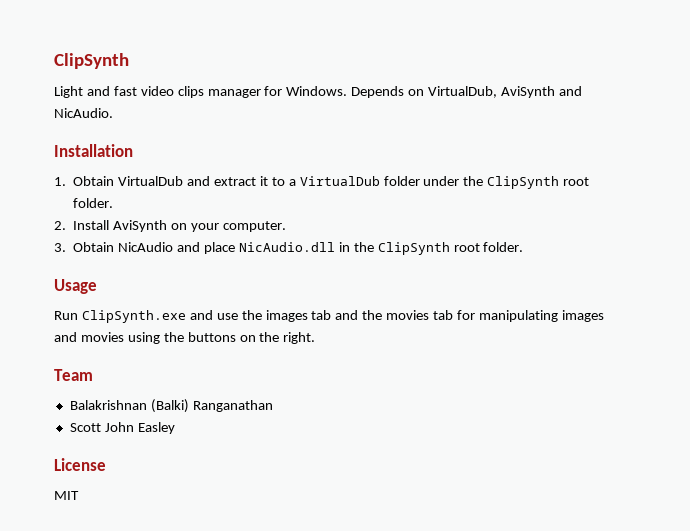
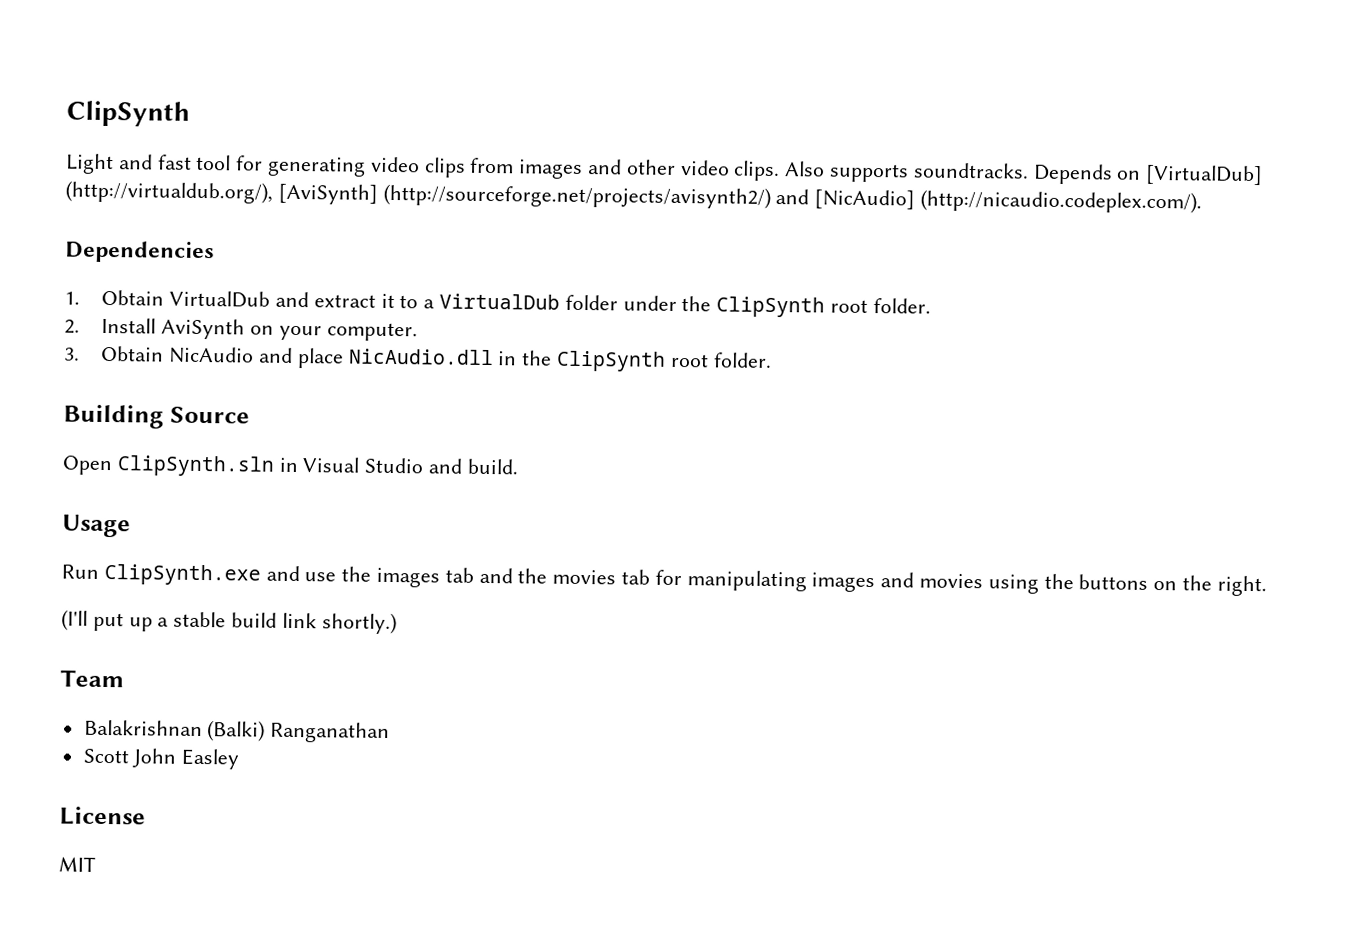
[140,86,582,98] [54,108,113,118] [54,144,133,157] video clips manager for Windows. Depends on VirtualDub, AviSynth and NicAudio. // Installation -> [196,154,1264,186] [65,180,1203,214] [65,240,215,264] tool for generating video clips from images and other video clips. Also supports soundtracks. Depends on [VirtualDub] (http://virtualdub.org/), [AviSynth] (http://sourceforge.net/projects/avisynth2/) and [NicAudio] (http://nicaudio.codeplex.com/). // Dependencies
(524, 247) none -> [63,404,250,429] [62,455,519,477] // Building Source // Open ClipSynth.sln in Visual Studio and build.
(316, 338) none -> [61,609,397,635] // (I'll put up a stable build link shortly.)

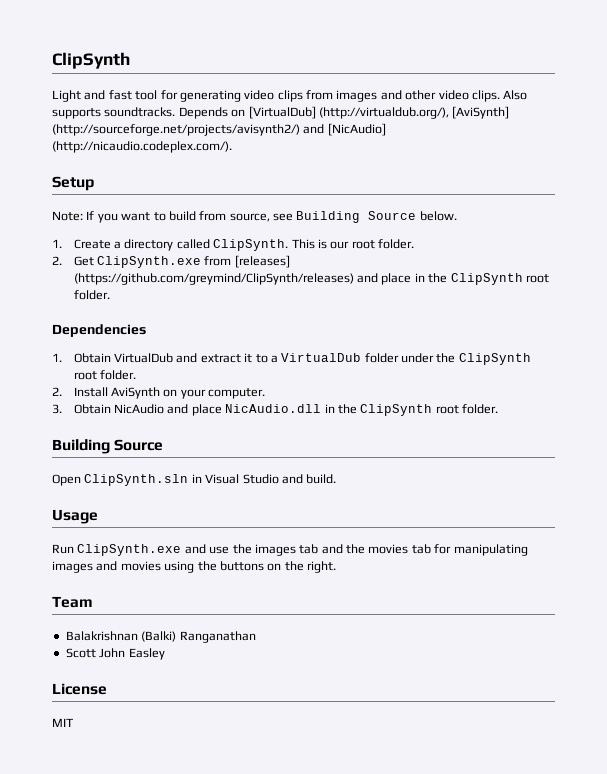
(1203, 201) none -> [52,176,94,191] [52,211,457,223] [52,239,415,251] [52,255,290,268] [73,273,549,285] [73,290,110,300] // Setup // Note: If you want to build from source, see Building Source below. // 1. Create a directory called ClipSynth. This is our root folder. // 2. Get ClipSynth.exe from [releases] (https://github.com/greymind/ClipSynth/releases) and place in the ClipSynth root folder.
[61,609,397,635] // (I'll put up a stable build link shortly.) -> (336, 567) none

